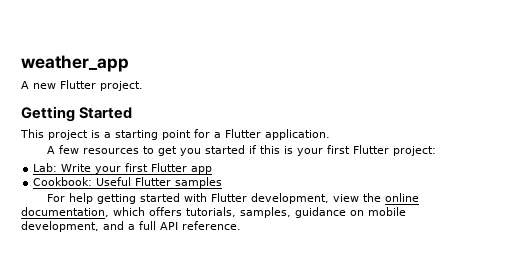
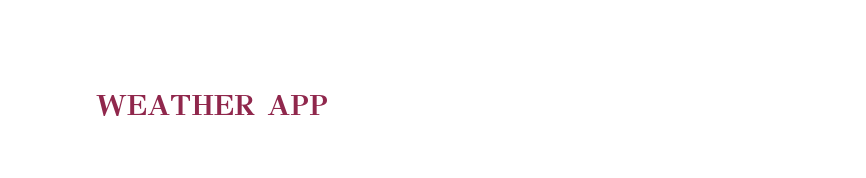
[21,55,129,72] [21,80,143,91] [21,106,133,122] [20,129,330,140] [47,145,437,156] [33,163,213,174] [33,177,223,188] [47,193,420,204] [21,207,406,218] [21,221,241,232] weather_app // A new Flutter project. // Getting Started // This project is a starting point for a Flutter application. // A few resources to get you started if this is your first Flutter project: // Lab: Write your first Flutter app // Cookbook: Useful Flutter samples // For help getting started with Flutter development, view the online documentation, which offers tutorials, samples, guidance on mobile development, and a full API reference. -> [96,95,328,116] WEATHER APP

